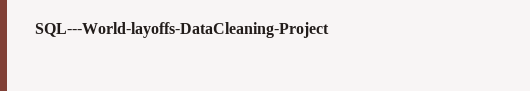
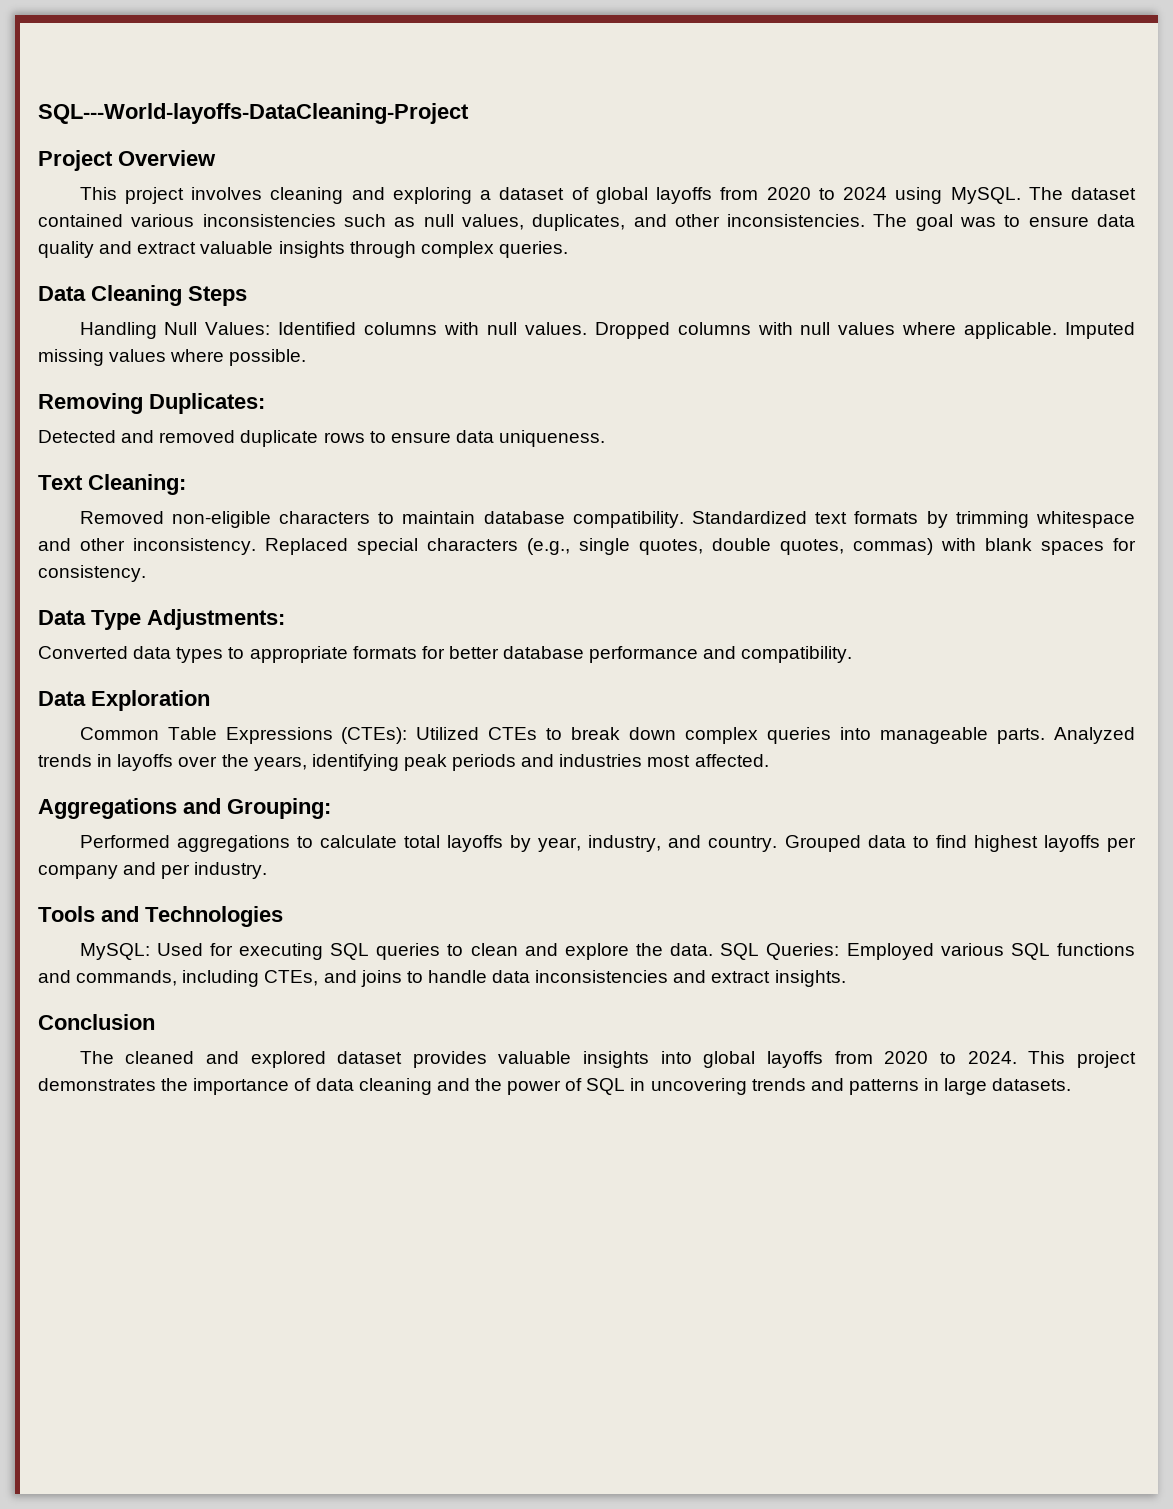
(329, 30) none -> [38,150,216,171] [79,187,1136,204] [38,214,1135,231] [38,241,568,258] [38,285,247,306] [79,322,1136,339] [38,349,307,366] [38,393,265,414] [38,430,606,447] [38,474,186,495] [79,511,1135,528] [38,538,1136,555] [38,565,146,582] [38,609,285,630] [38,646,853,663] [38,690,210,711] [79,727,1136,744] [38,754,769,771] [38,798,331,819] [79,835,1137,852] [38,862,268,879] [38,906,283,927] [79,943,1135,960] [38,970,846,987] [38,1014,155,1030] [79,1051,1136,1068] [38,1078,1072,1095] // Project Overview // This project involves cleaning and exploring a dataset of global layoffs from 2020 to 2024 using MySQL. The dataset contained various inconsistencies such as null values, duplicates, and other inconsistencies. The goal was to ensure data quality and extract valuable insights through complex queries. // Data Cleaning Steps // Handling Null Values: Identified columns with null values. Dropped columns with null values where applicable. Imputed missing values where possible. // Removing Duplicates: // Detected and removed duplicate rows to ensure data uniqueness. // Text Cleaning: // Removed non-eligible characters to maintain database compatibility. Standardized text formats by trimming whitespace and other inconsistency. Replaced special characters (e.g., single quotes, double quotes, commas) with blank spaces for consistency. // Data Type Adjustments: // Converted data types to appropriate formats for better database performance and compatibility. // Data Exploration // Common Table Expressions (CTEs): Utilized CTEs to break down complex queries into manageable parts. Analyzed trends in layoffs over the years, identifying peak periods and industries most affected. // Aggregations and Grouping: // Performed aggregations to calculate total layoffs by year, industry, and country. Grouped data to find highest layoffs per company and per industry. // Tools and Technologies // MySQL: Used for executing SQL queries to clean and explore the data. SQL Queries: Employed various SQL functions and commands, including CTEs, and joins to handle data inconsistencies and extract insights. // Conclusion // The cleaned and explored dataset provides valuable insights into global layoffs from 2020 to 2024. This project demonstrates the importance of data cleaning and the power of SQL in uncovering trends and patterns in large datasets.

